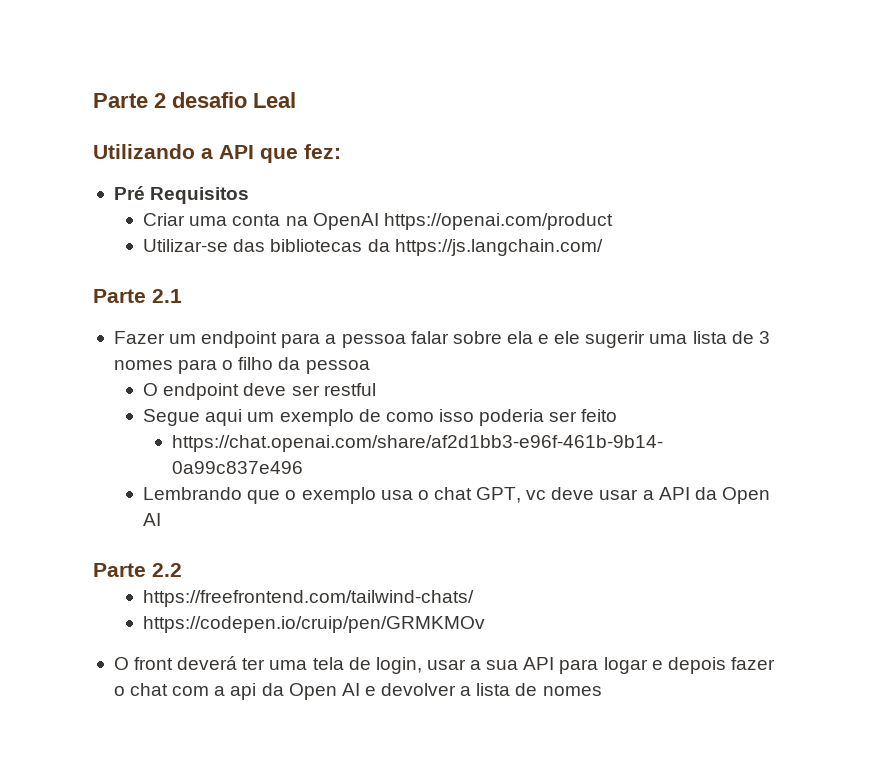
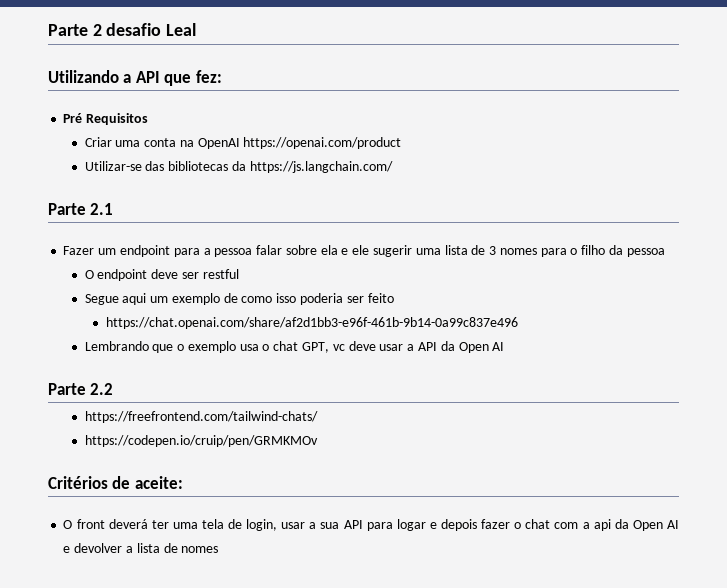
(486, 624) none -> [48,476,183,489] // Critérios de aceite:

